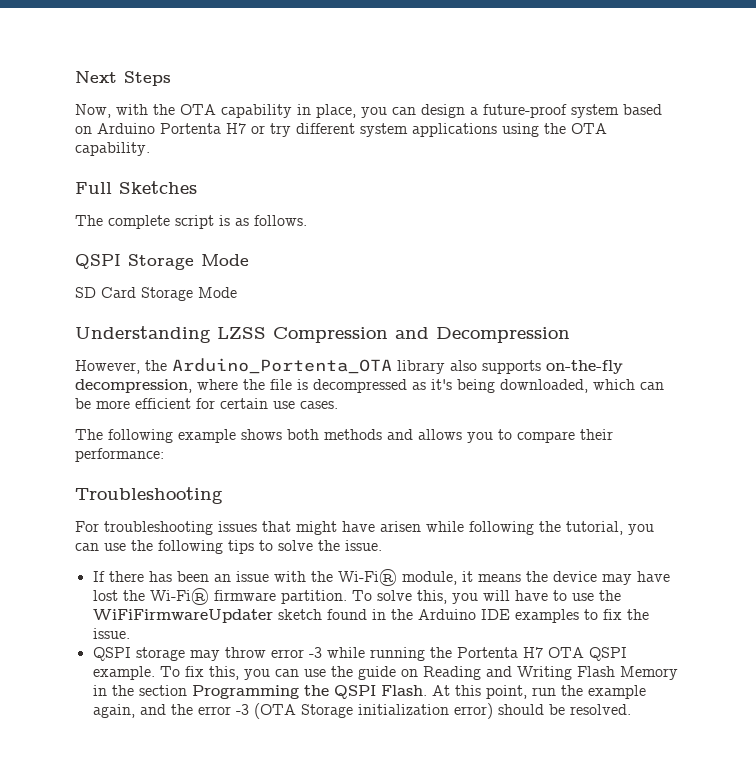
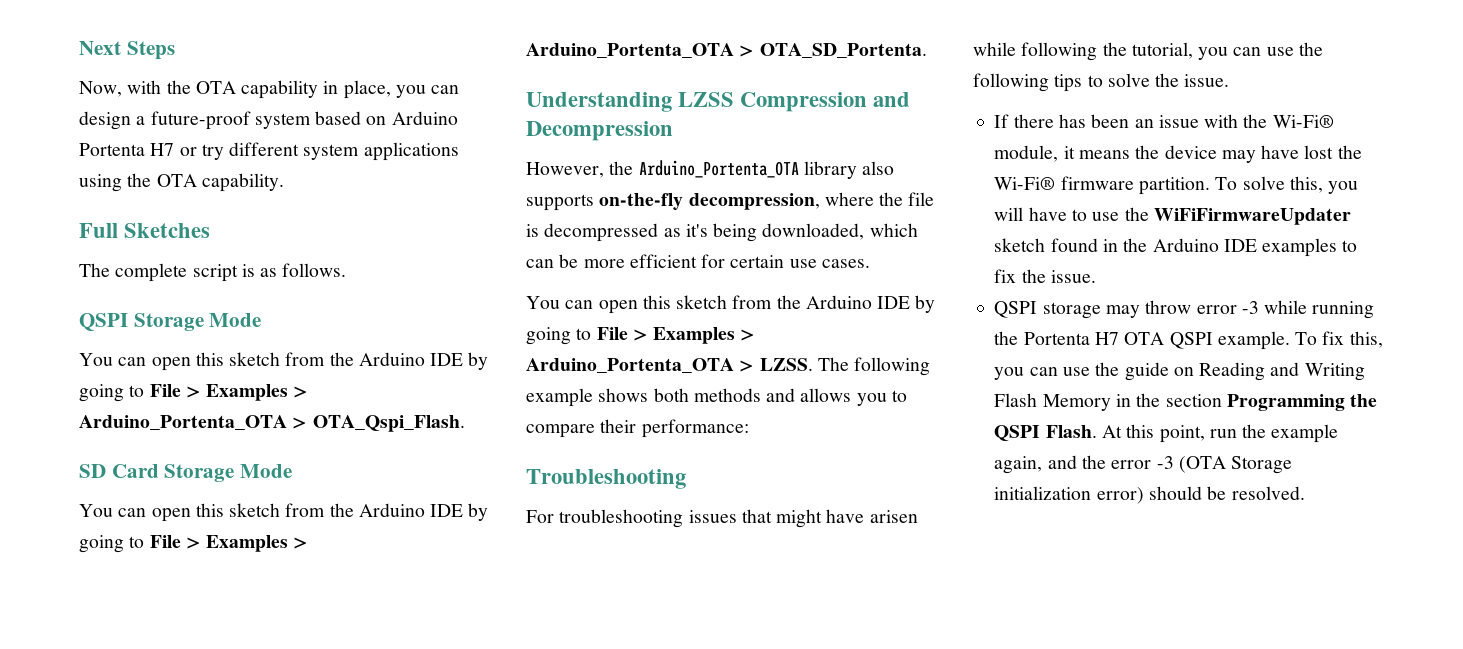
[75,287,237,301] SD Card Storage Mode -> [79,352,489,371] [79,384,309,402] [79,415,465,432] [79,464,293,482] [79,503,489,522] [79,535,309,553] [526,43,927,58] You can open this sketch from the Arduino IDE by going to File > Examples > Arduino_Portenta_OTA > OTA_Qspi_Flash. // SD Card Storage Mode // You can open this sketch from the Arduino IDE by going to File > Examples > Arduino_Portenta_OTA > OTA_SD_Portenta.
(338, 405) none -> [526,295,936,314] [526,327,756,345] [526,358,813,373] You can open this sketch from the Arduino IDE by going to File > Examples > Arduino_Portenta_OTA > LZSS.

